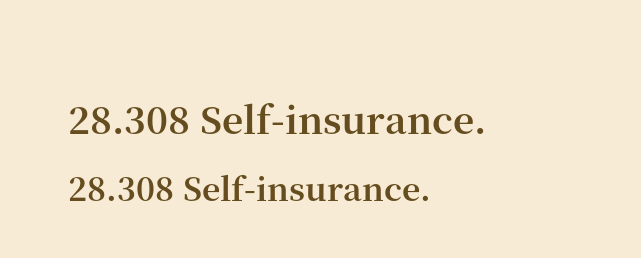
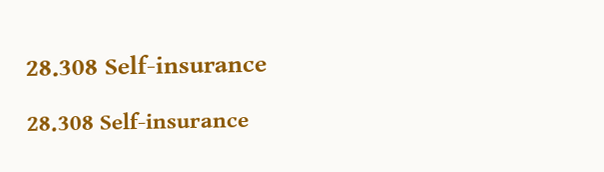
[68,103,486,134] [68,174,431,201] 28.308 Self-insurance. // 28.308 Self-insurance. -> [25,52,267,77] [26,109,250,132] 28.308 Self-insurance // 28.308 Self-insurance

